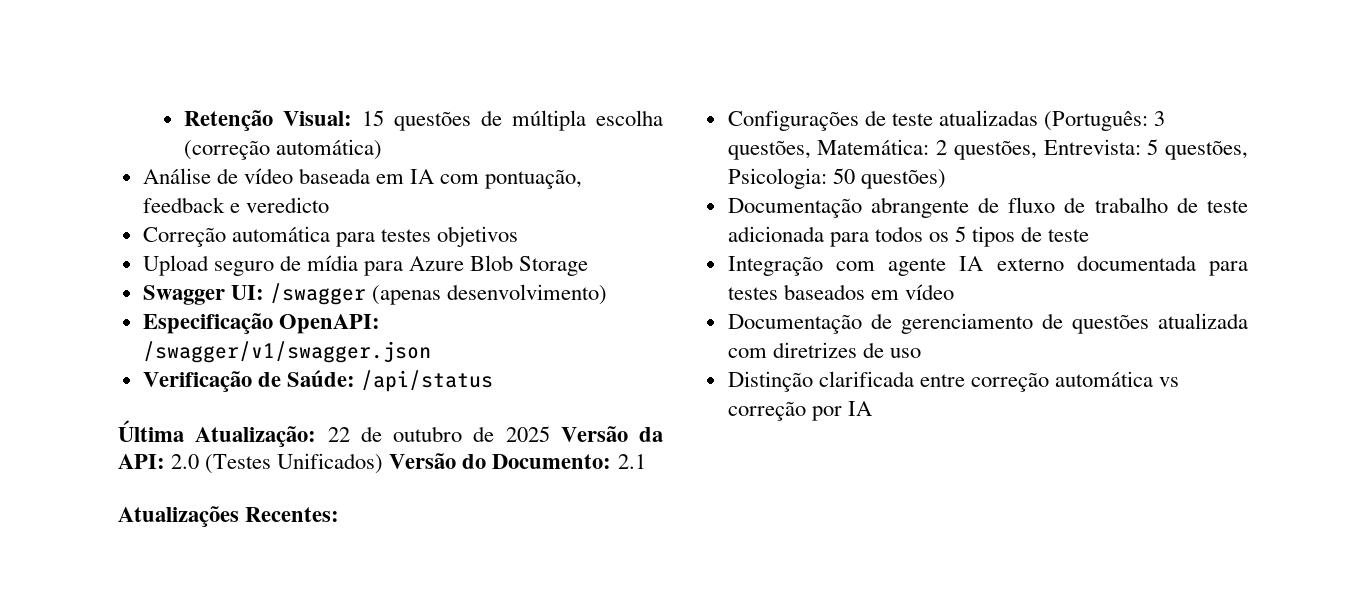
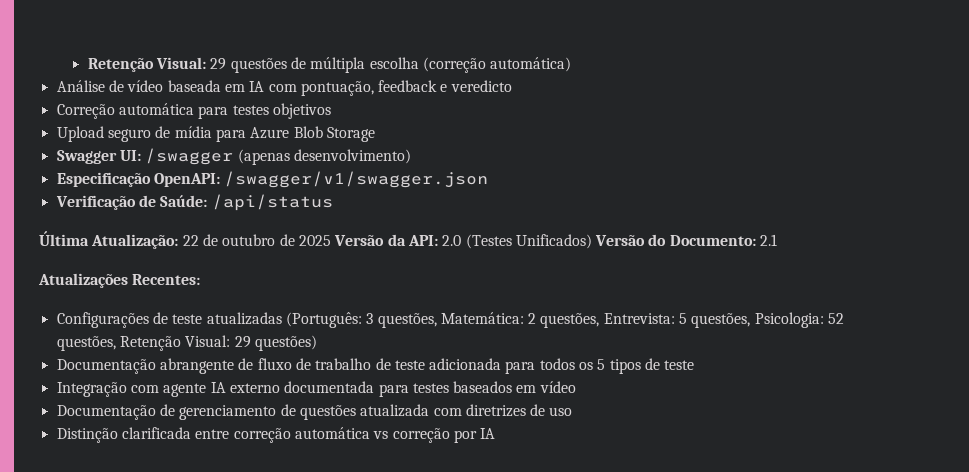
[183,110,384,131] Retenção Visual: 15 -> [87,57,227,72] Retenção Visual: 29
[832,168,855,184] 50 -> [828,313,845,324] [56,335,251,351] 52 questões, Retenção Visual: 29

